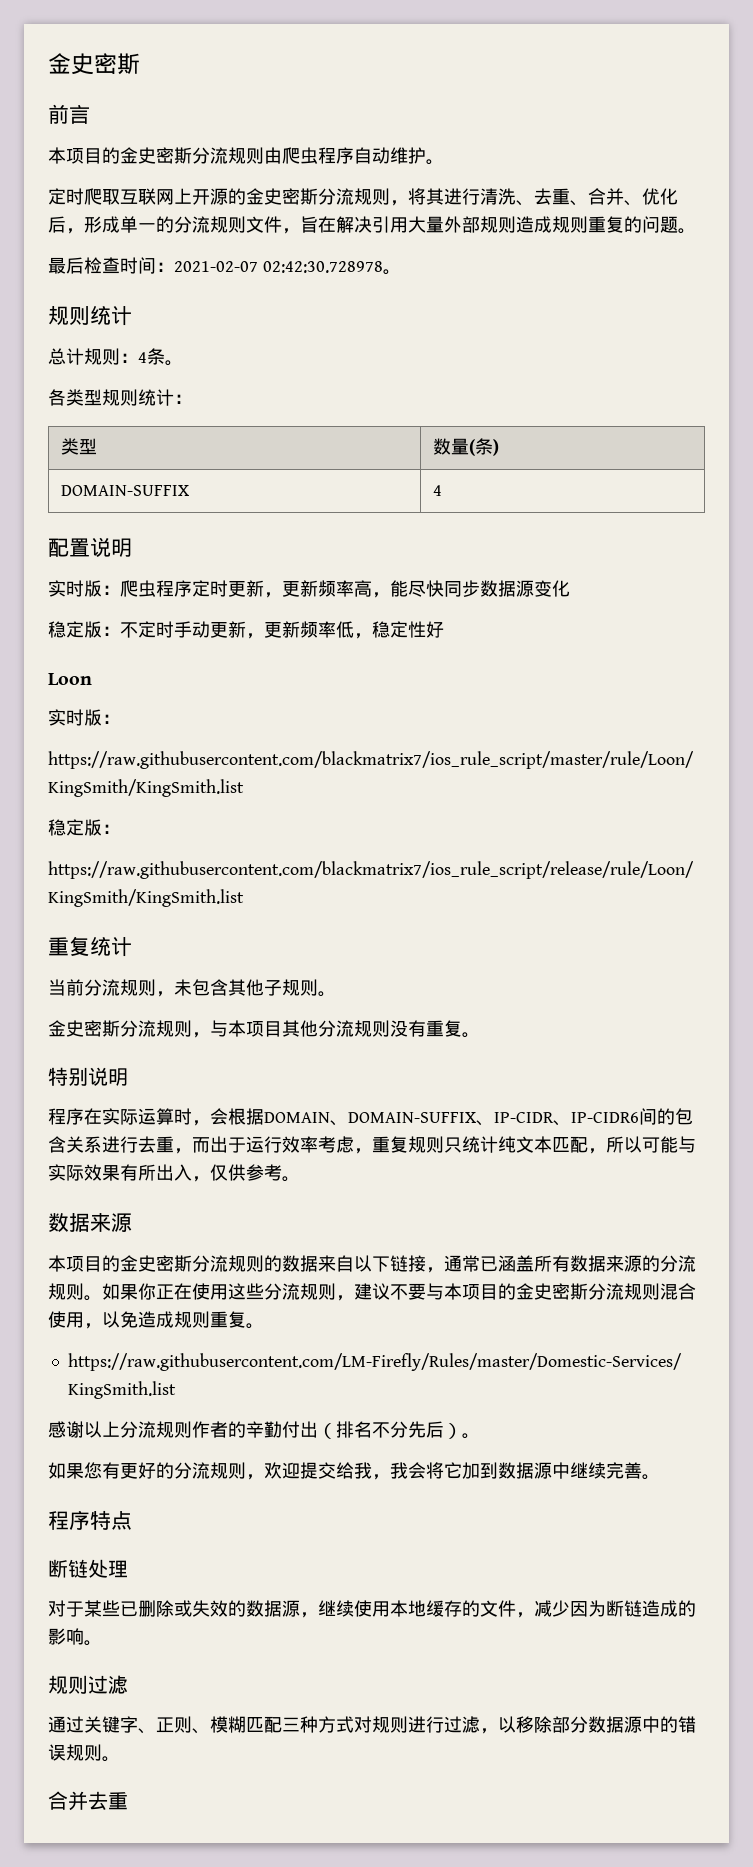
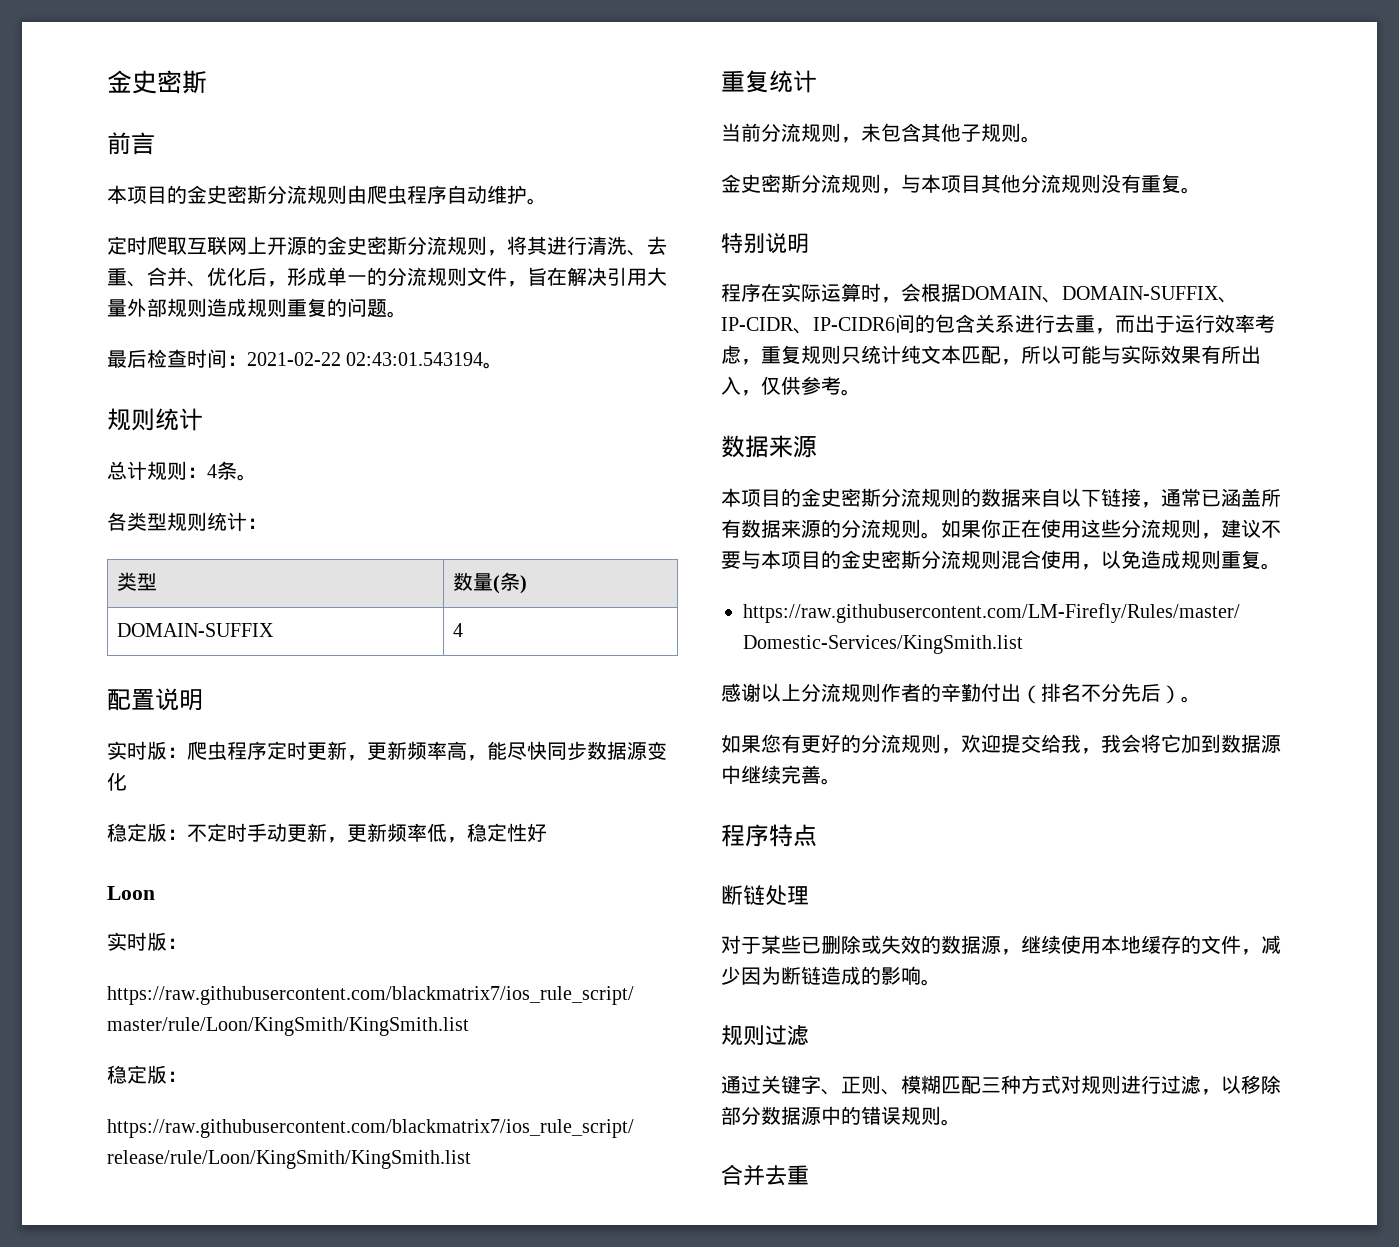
[174,261,383,273] 2021-02-07 02:42:30.728978 -> [247,352,484,366] 2021-02-22 02:43:01.543194

